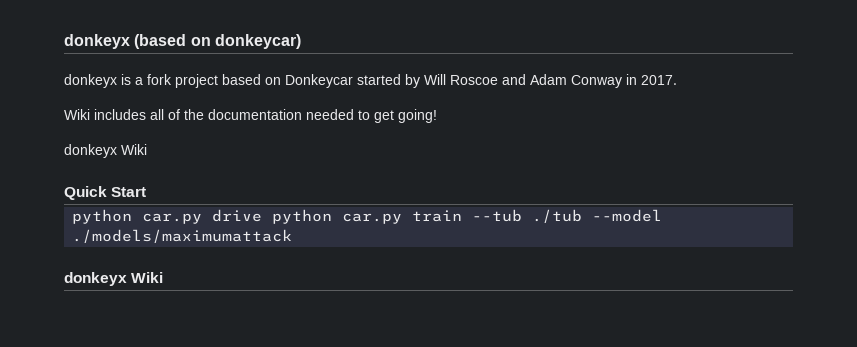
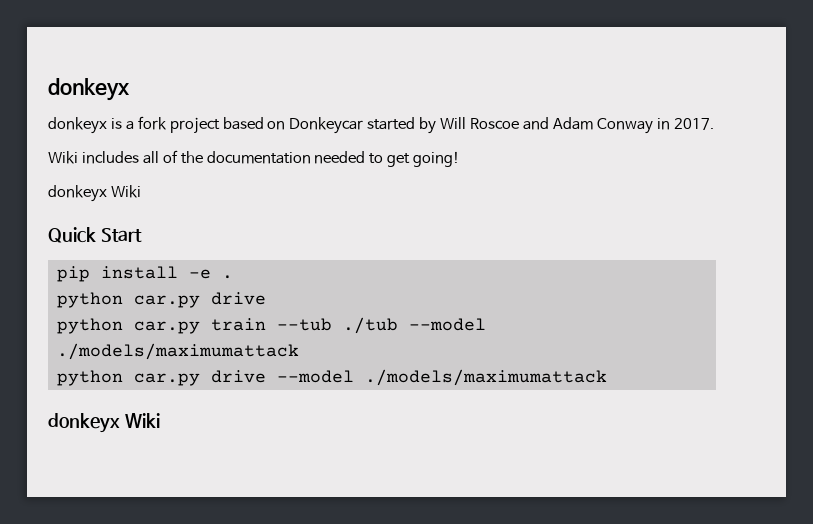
[64,34,301,49] donkeyx (based on donkeycar) -> [48,78,130,101] donkeyx
[72,209,263,224] // python car.py drive -> [56,266,233,282] [56,292,266,308] // pip install -e . // python car.py drive //
(293, 236) none -> [56,369,607,386] // python car.py drive --model ./models/maximumattack

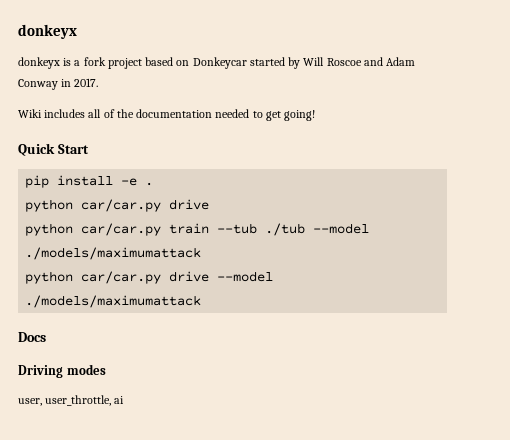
[48,185,141,202] // donkeyx Wiki -> (316, 115) none
[133,295,200,308] car.py -> [81,199,162,212] car/car.py
[133,321,200,334] car.py -> [81,223,162,236] car/car.py
[133,373,200,386] car.py -> [81,271,162,284] car/car.py
[48,413,160,433] donkeyx Wiki -> [18,332,46,342] [18,364,106,378] [18,395,125,406] Docs // Driving modes // user, user_throttle, ai

